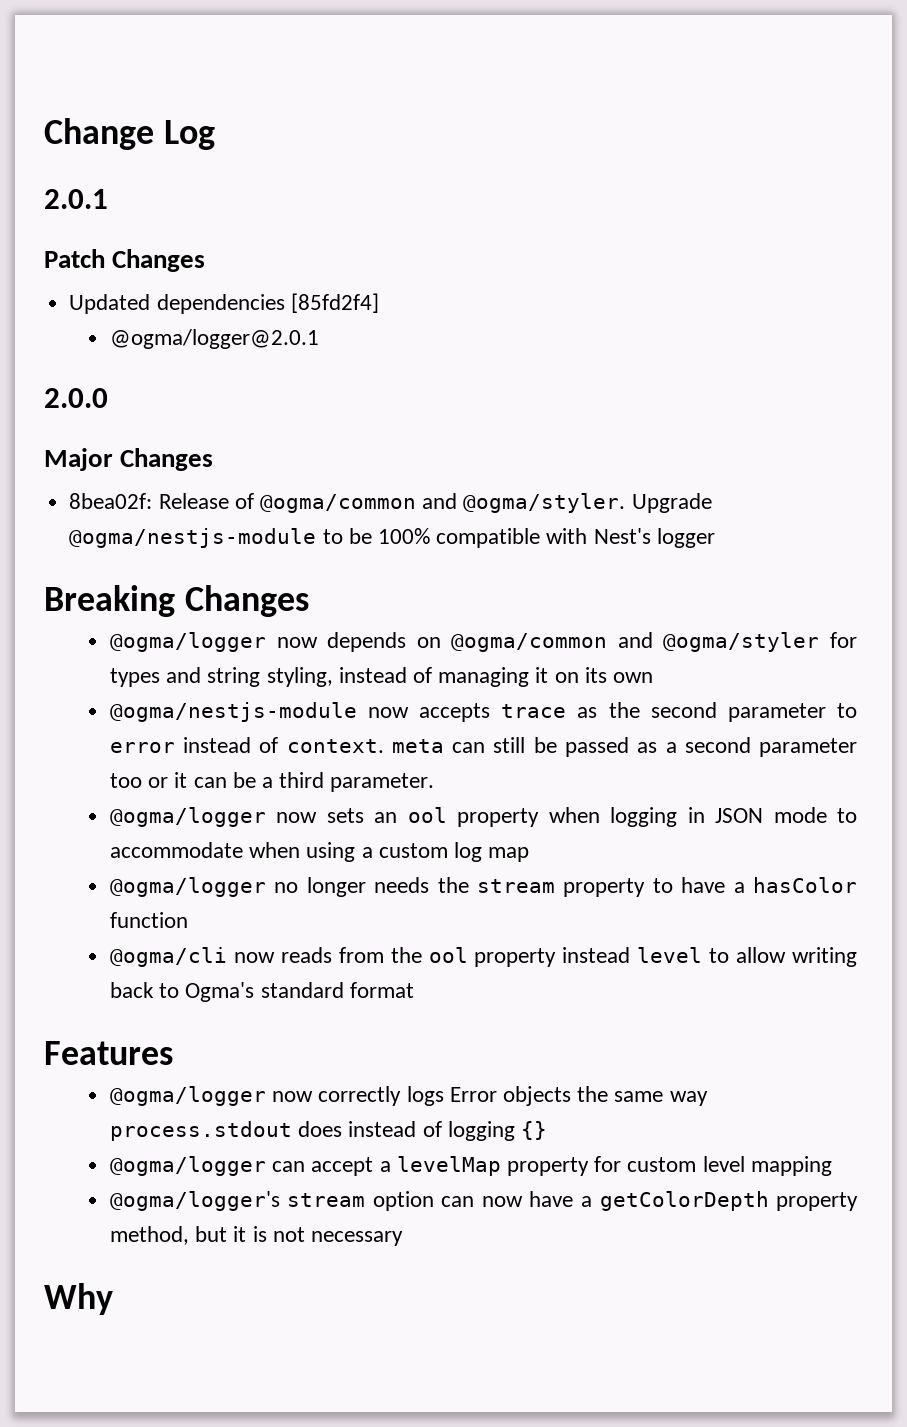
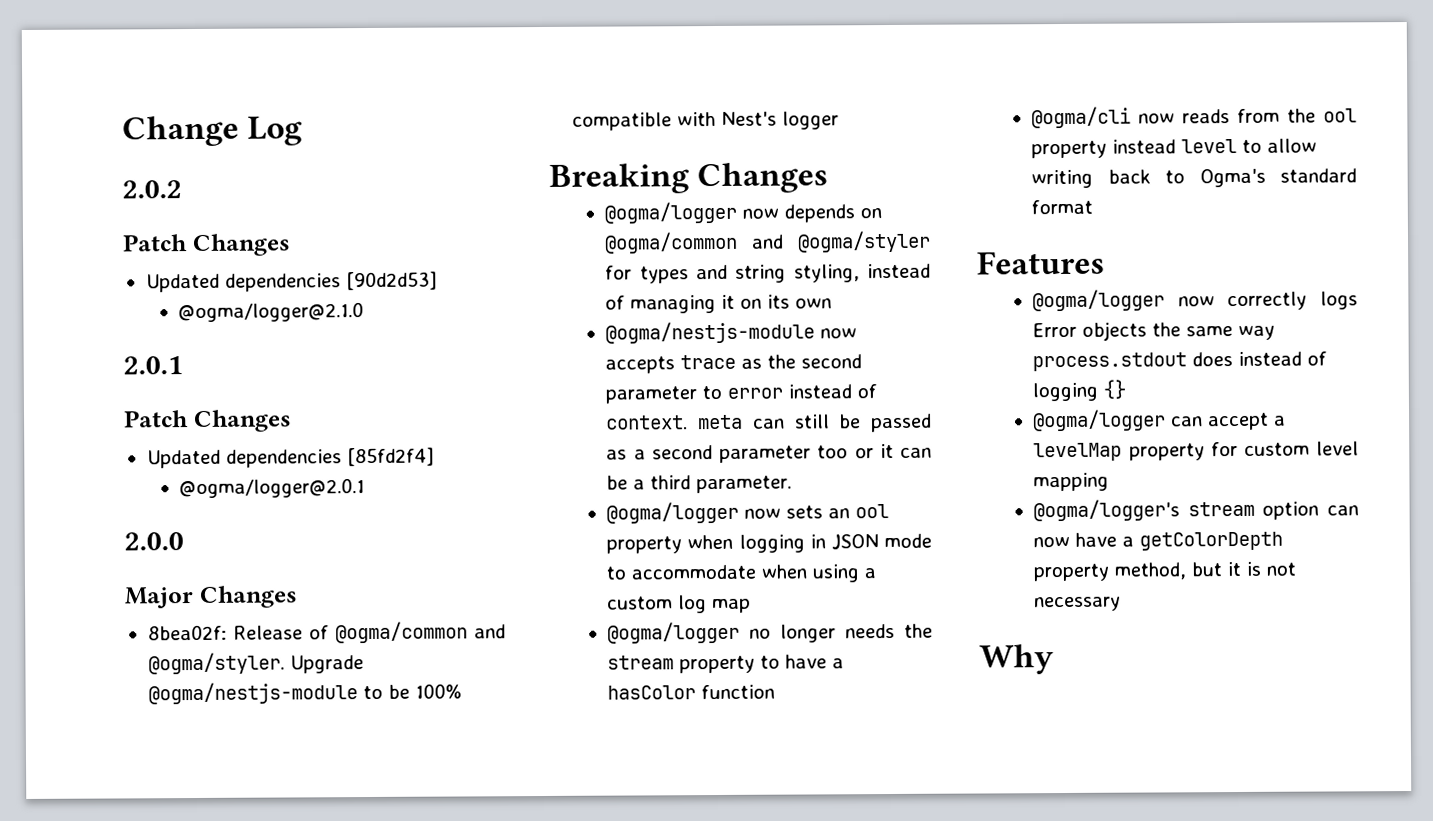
(215, 135) none -> [122,180,182,199] [122,233,291,257] [145,271,438,293] [178,302,365,323] // 2.0.2 // Patch Changes // Updated dependencies [90d2d53] // @ogma/logger@2.1.0

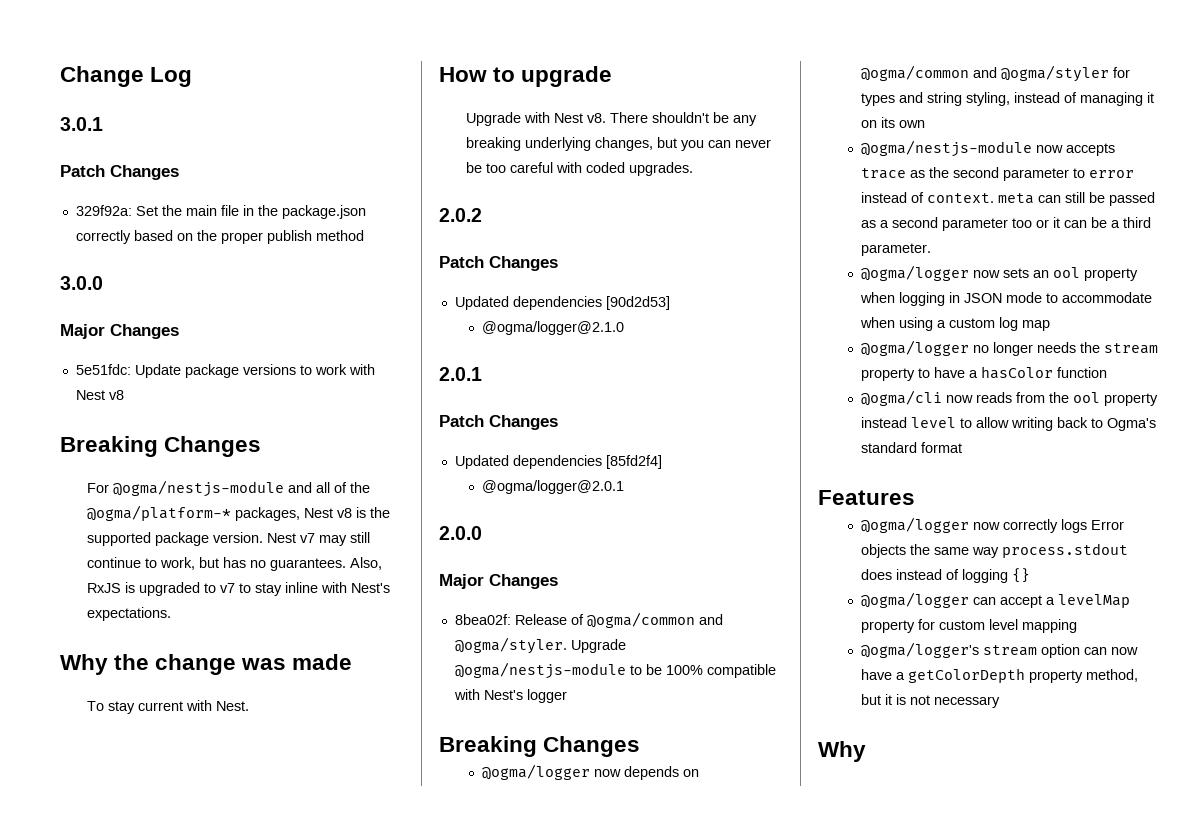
(304, 131) none -> [60,117,103,131] [60,165,179,180] [75,205,366,219] [75,230,364,244] [60,276,103,290] [60,324,179,339] [75,364,375,378] [75,390,124,400] [60,436,262,457] [86,480,370,497] [86,505,390,521] [86,532,370,546] [86,557,382,571] [86,582,390,596] [86,607,171,621] [60,654,353,675] [86,700,249,714] [439,66,613,87] [465,112,757,126] [465,137,771,151] [465,162,693,176] // 3.0.1 // Patch Changes // 329f92a: Set the main file in the package.json correctly based on the proper publish method // 3.0.0 // Major Changes // 5e51fdc: Update package versions to work with Nest v8 // Breaking Changes // For @ogma/nestjs-module and all of the @ogma/platform-* packages, Nest v8 is the supported package version. Nest v7 may still continue to work, but has no guarantees. Also, RxJS is upgraded to v7 to stay inline with Nest's expectations. // Why the change was made // To stay current with Nest. // How to upgrade // Upgrade with Nest v8. There shouldn't be any breaking underlying changes, but you can never be too careful with coded upgrades.

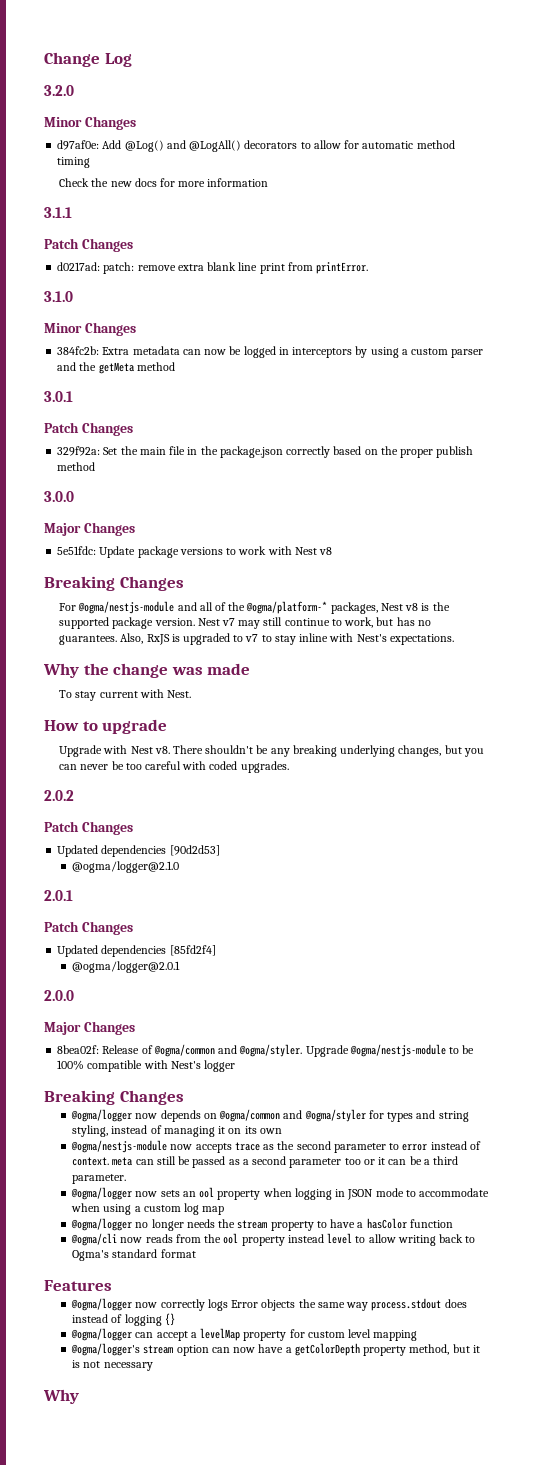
(193, 77) none -> [44,85,74,96] [44,116,136,130] [57,140,455,152] [57,157,91,168] [59,178,269,187] [44,207,72,218] [44,238,133,252] [57,262,369,274] [44,291,73,302] [44,322,136,336] [57,346,484,358] [57,362,175,374] // 3.2.0 // Minor Changes // d97af0e: Add @Log() and @LogAll() decorators to allow for automatic method timing // Check the new docs for more information // 3.1.1 // Patch Changes // d0217ad: patch: remove extra blank line print from printError. // 3.1.0 // Minor Changes // 384fc2b: Extra metadata can now be logged in interceptors by using a custom parser and the getMeta method

